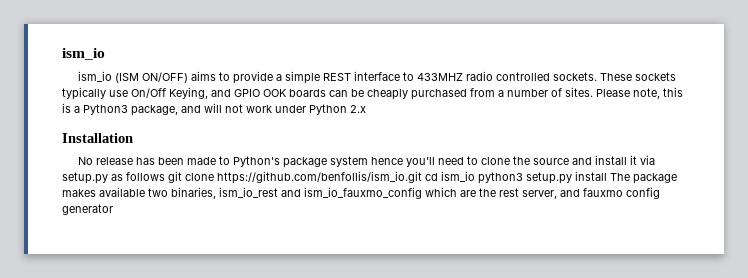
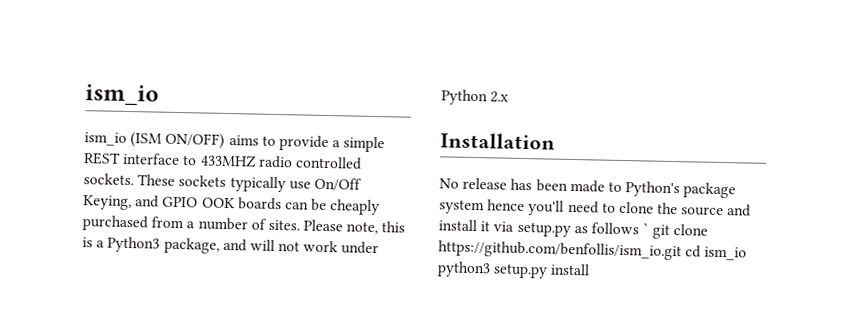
(165, 176) none -> [642,222,650,235] `
[610,173,677,184] [62,187,660,199] [62,204,113,215] The package makes available two binaries, ism_io_rest and ism_io_fauxmo_config which are the rest server, and fauxmo config generator -> (591, 269) none

